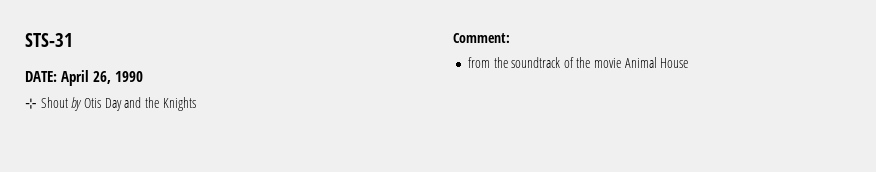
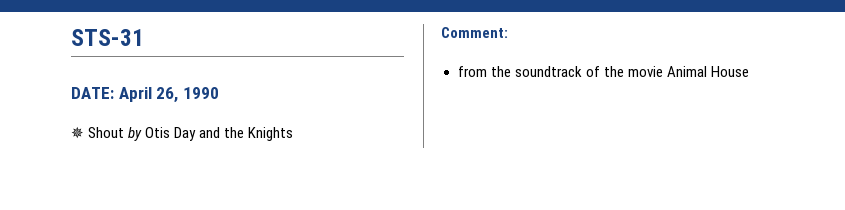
[25,98,37,109] ⊹ -> [71,126,84,139] ✵

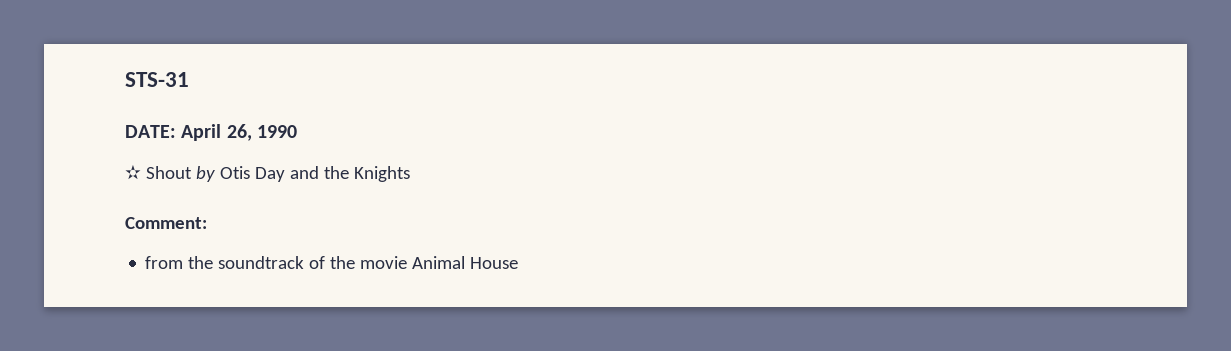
[71,126,84,139] ✵ -> [125,164,141,180] ✫

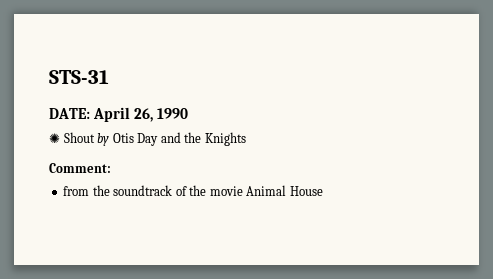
[125,164,141,180] ✫ -> [49,133,60,143] ✺

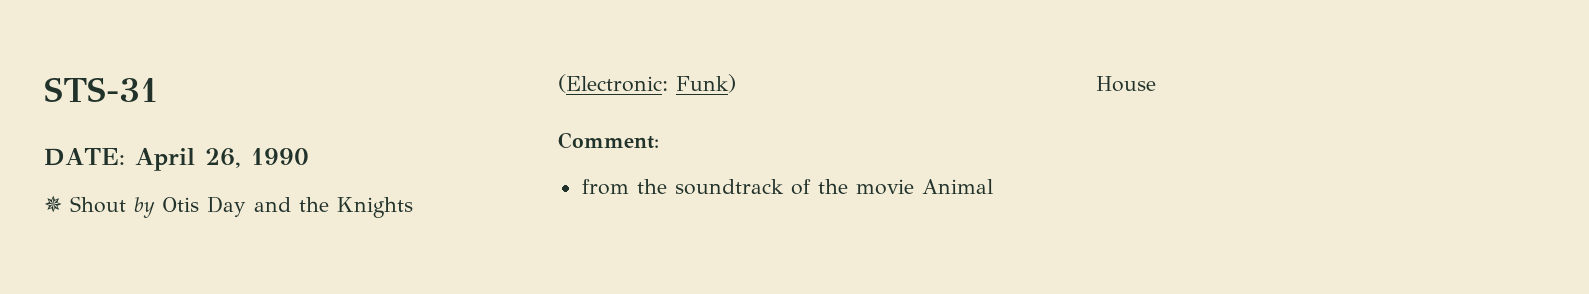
[49,133,60,143] ✺ -> [44,195,62,213] ✵
(246, 139) none -> [558,74,736,93] (Electronic: Funk)

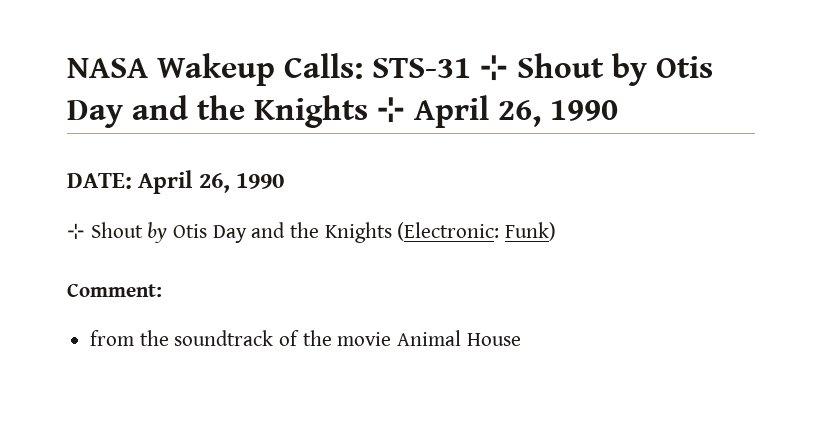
[44,77,158,102] STS-31 -> [67,53,713,86] [67,95,618,128] NASA Wakeup Calls: STS-31 ⊹ Shout by Otis Day and the Knights ⊹ April 26, 1990
[44,195,62,213] ✵ -> [67,223,85,239] ⊹

